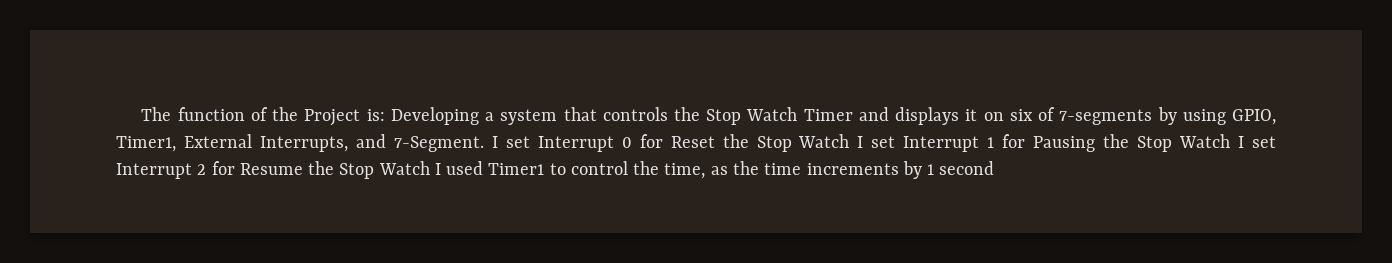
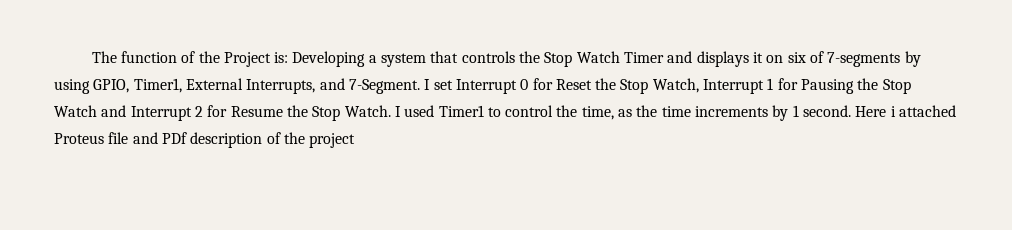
[798,134,896,148] Watch I set -> [652,78,699,93] Watch,
[1238,136,1277,148] I set -> [101,105,127,117] and
[378,161,430,175] Watch -> [344,105,391,117] Watch.
[939,161,995,175] second -> [803,105,957,117] [54,132,356,148] second. Here i attached Proteus file and PDf description of the project

